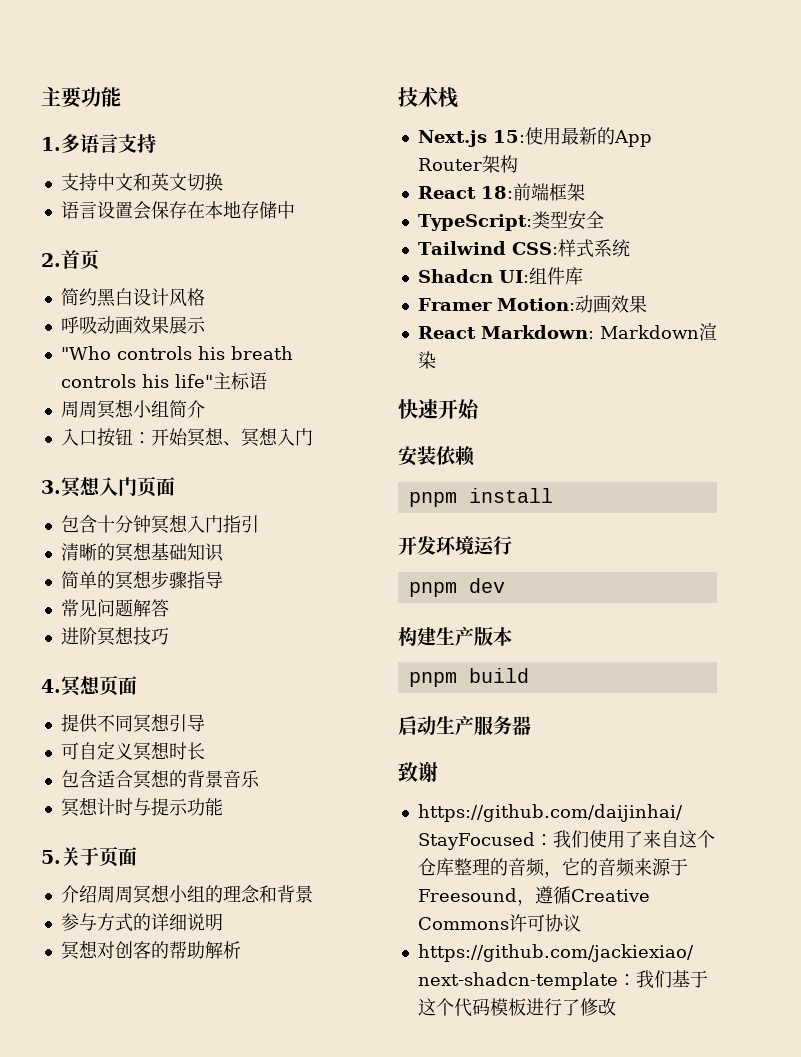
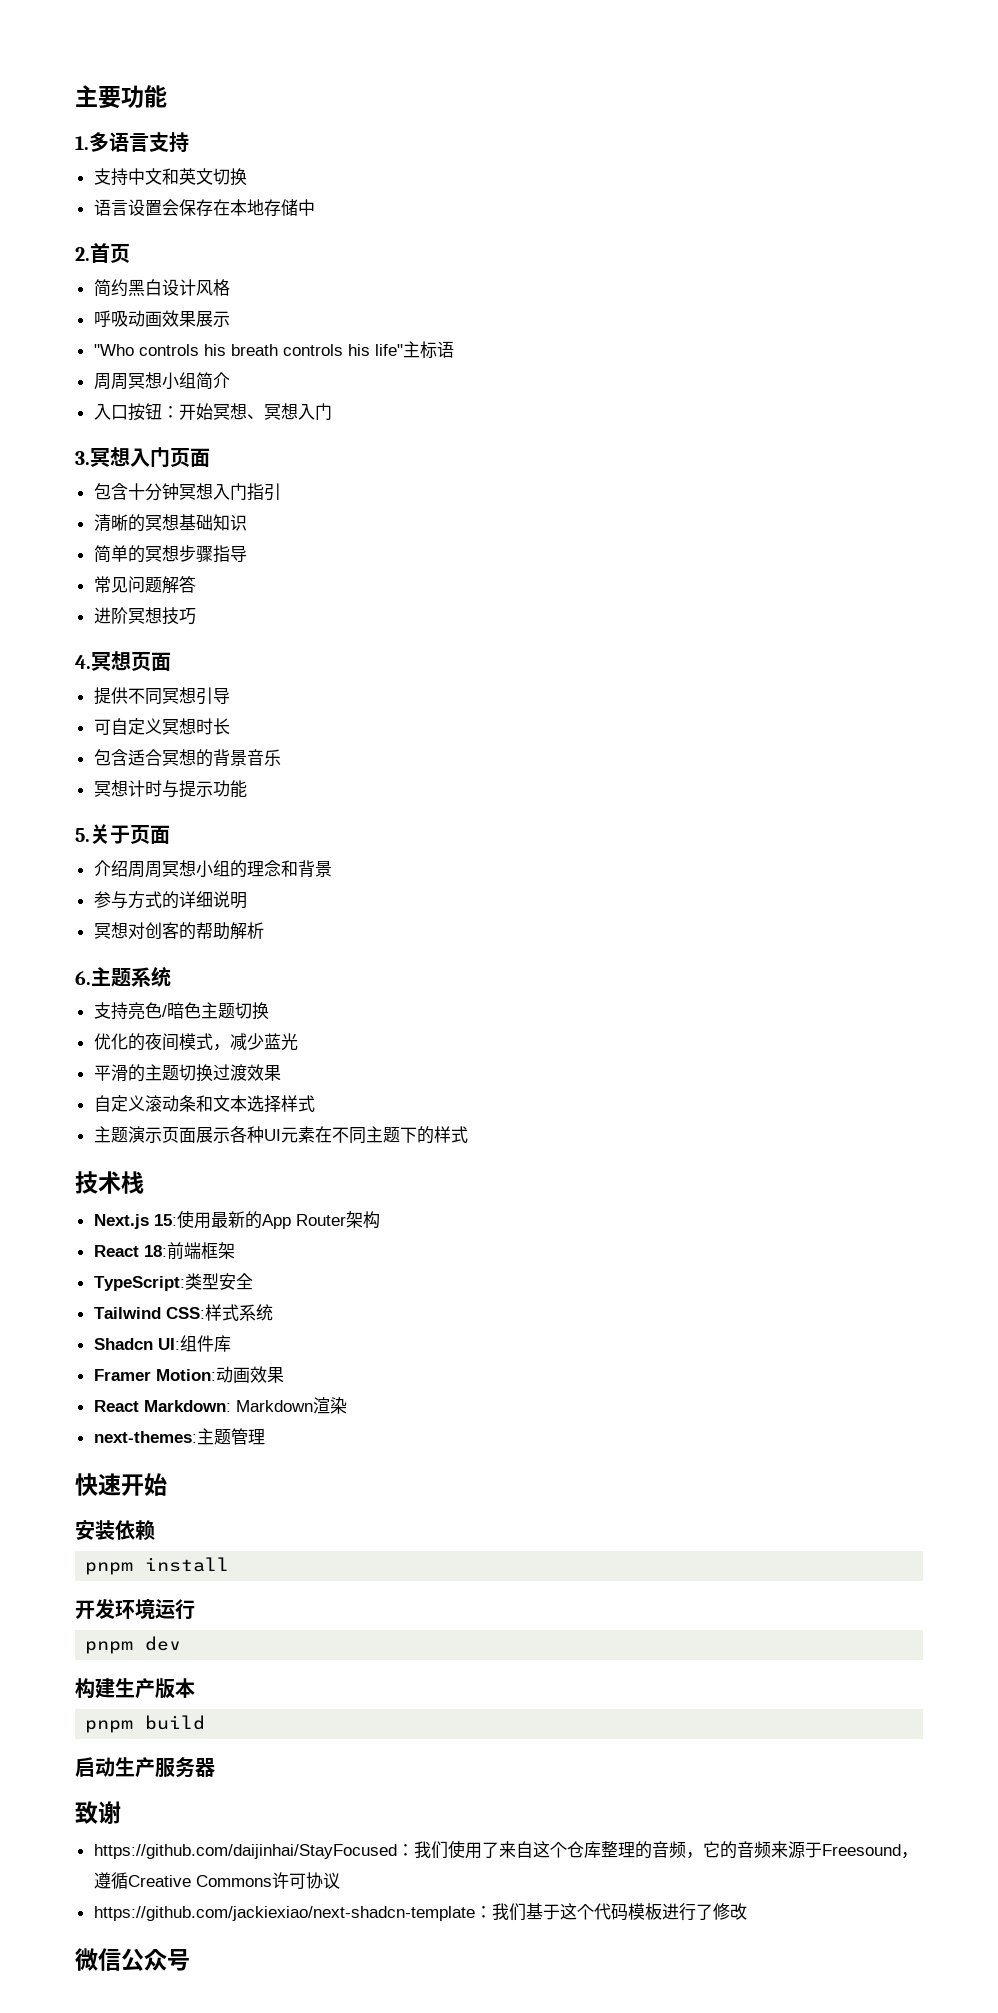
(241, 950) none -> [75,966,171,987] [93,1002,269,1020] [93,1033,298,1051] [93,1064,281,1082] [93,1095,315,1113] [93,1126,468,1144] // 6.主题系统 // 支持亮色/暗色主题切换 // 优化的夜间模式，减少蓝光 // 平滑的主题切换过渡效果 // 自定义滚动条和文本选择样式 // 主题演示页面展示各种UI元素在不同主题下的样式
(436, 360) none -> [93,1428,265,1445] // next-themes:主题管理
(616, 1007) none -> [75,1948,190,1971] // 微信公众号

